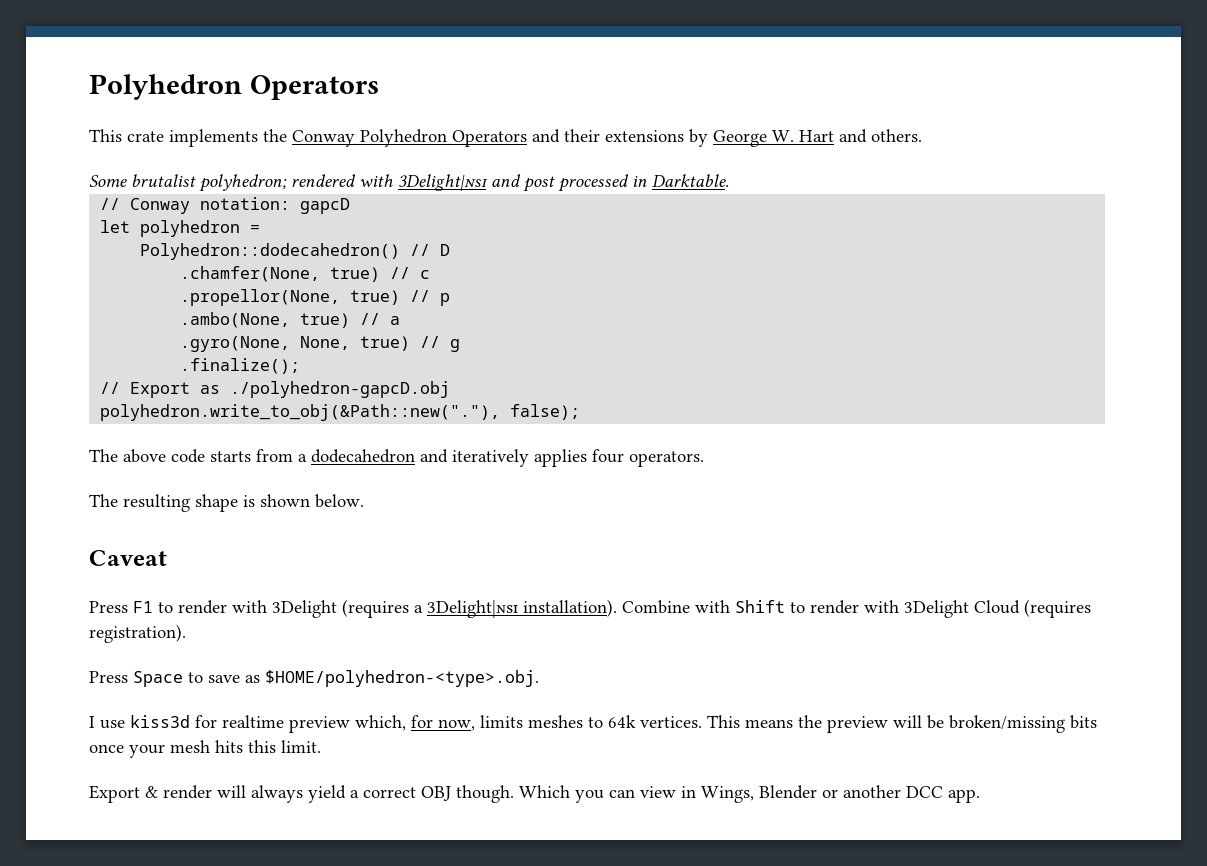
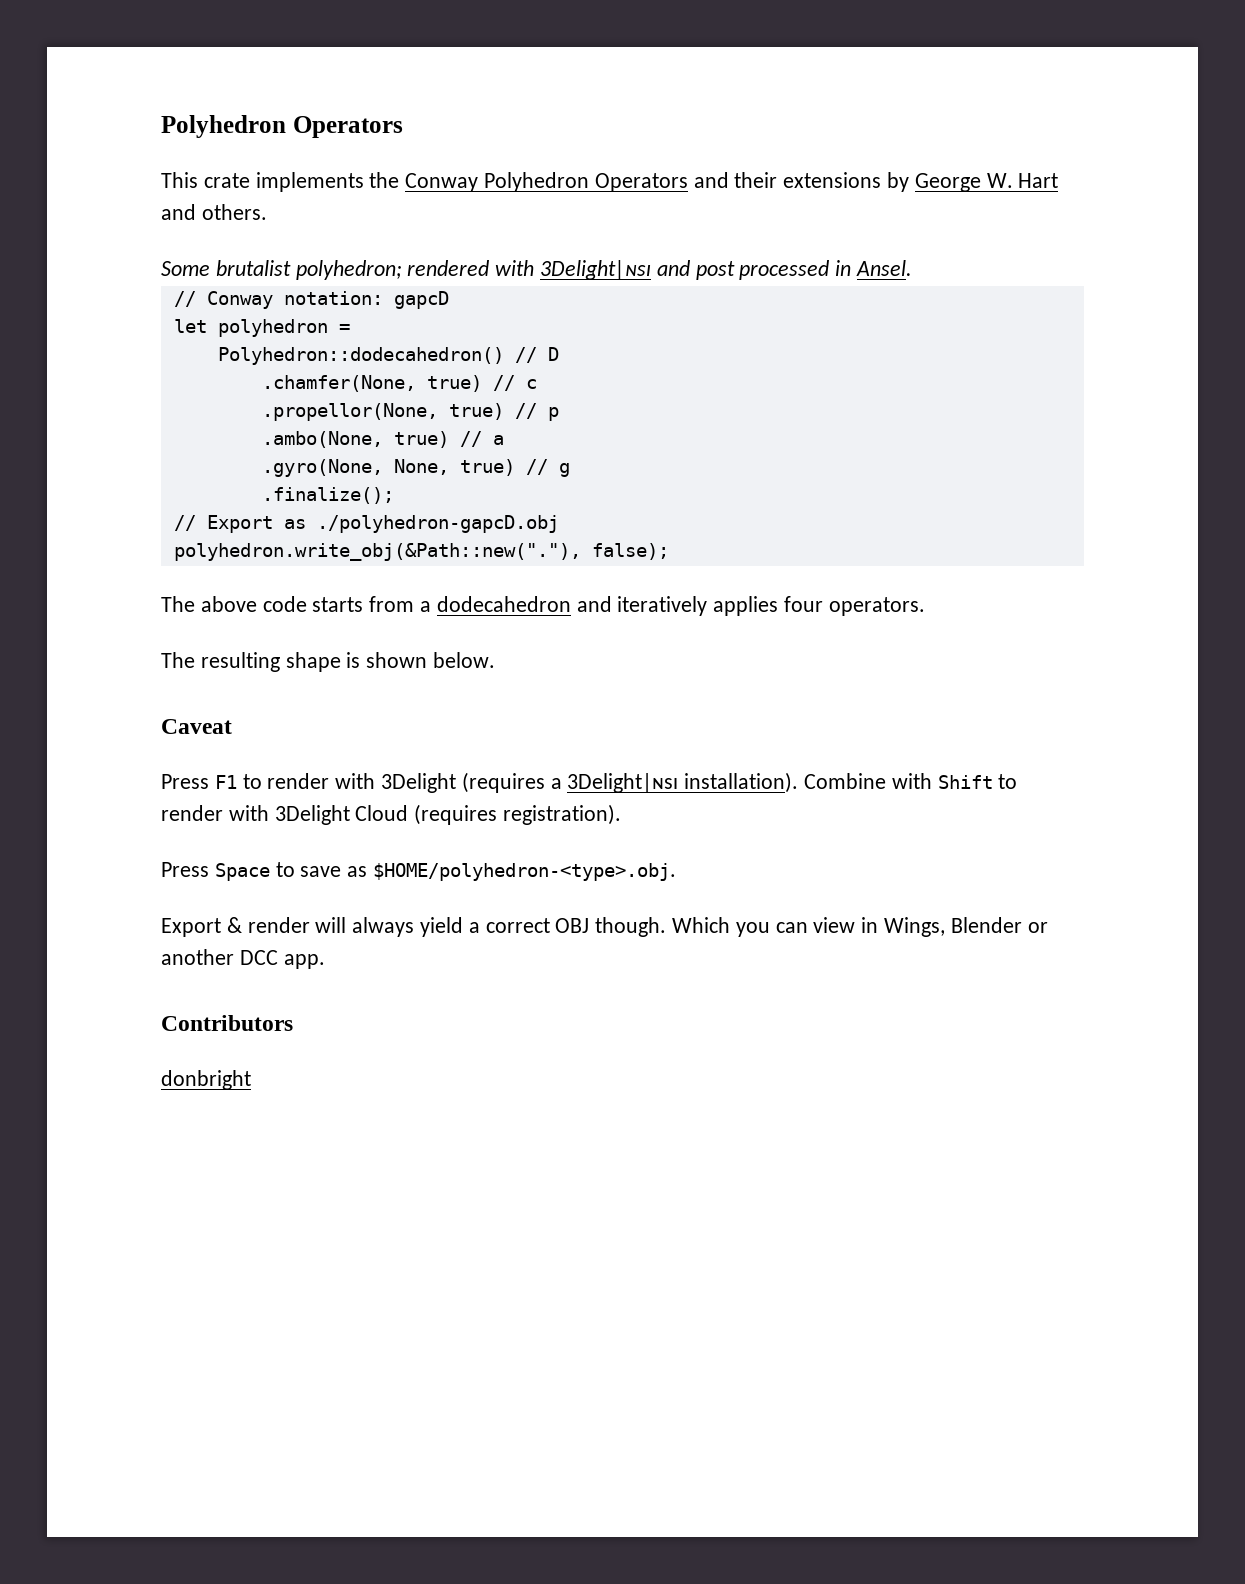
[652,174,729,187] Darktable. -> [856,260,913,276] Ansel.
[100,404,501,421] polyhedron.write_to_obj(&Path::new("."), -> [173,543,581,561] polyhedron.write_obj(&Path::new("."),
[89,715,1097,733] [89,740,321,758] // I use kiss3d for realtime preview which, for now, limits meshes to 64k vertices. This means the preview will be broken/missing bits once your mesh hits this limit. -> (677, 872) none
(980, 796) none -> [161,1015,293,1031] [161,1070,251,1090] // Contributors // donbright

